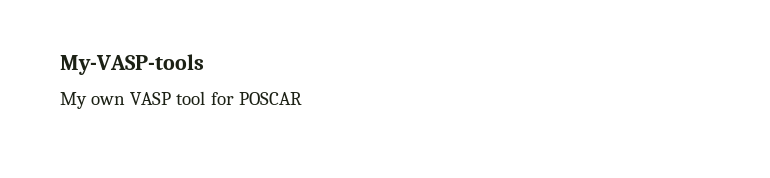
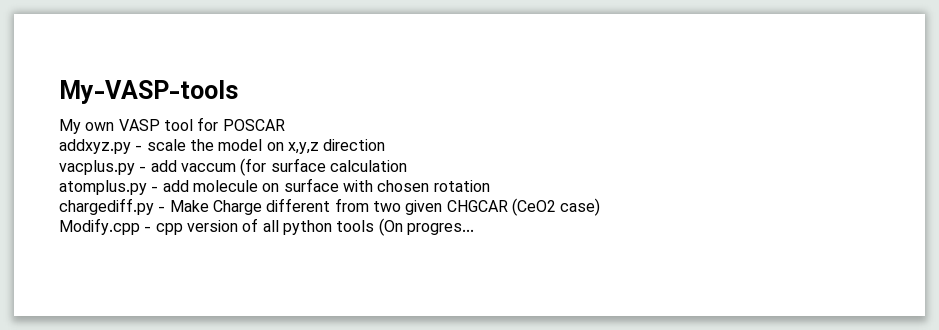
(302, 98) none -> [59,139,386,154] [59,158,407,176] [59,178,490,195] [59,198,601,216] [59,218,474,236] // addxyz.py - scale the model on x,y,z direction // vacplus.py - add vaccum (for surface calculation // atomplus.py - add molecule on surface with chosen rotation // chargediff.py - Make Charge different from two given CHGCAR (CeO2 case) // Modify.cpp - cpp version of all python tools (On progres...

